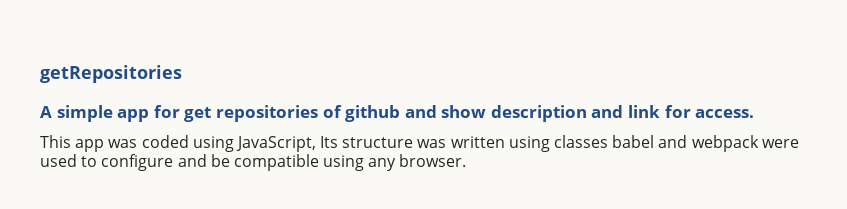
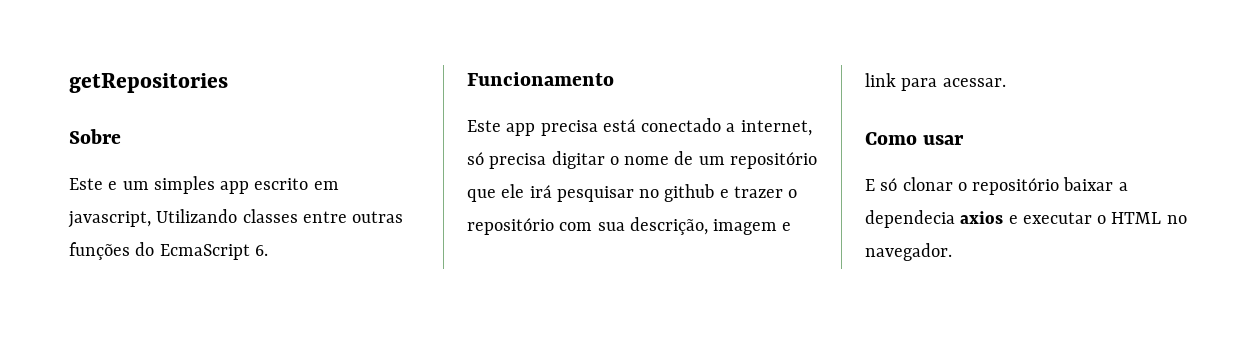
[40,105,755,122] [40,135,799,152] [40,154,467,171] A simple app for get repositories of github and show description and link for access. // This app was coded using JavaScript, Its structure was written using classes babel and webpack were used to configure and be compatible using any browser. -> [69,129,121,144] [69,176,339,194] [68,209,404,228] [69,242,268,260] [467,72,614,86] [467,118,812,136] [467,151,817,169] [467,184,798,202] [467,217,792,235] [865,73,1006,91] [865,132,965,145] [865,177,1128,195] [865,210,1187,228] [865,243,952,261] Sobre // Este e um simples app escrito em javascript, Utilizando classes entre outras funções do EcmaScript 6. // Funcionamento // Este app precisa está conectado a internet, só precisa digitar o nome de um repositório que ele irá pesquisar no github e trazer o repositório com sua descrição, imagem e link para acessar. // Como usar // E só clonar o repositório baixar a dependecia axios e executar o HTML no navegador.

